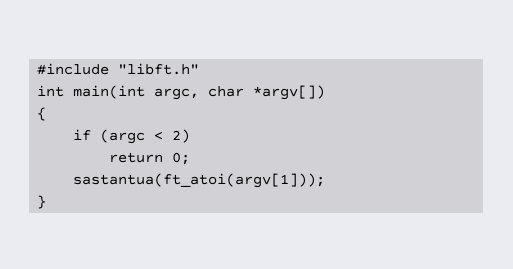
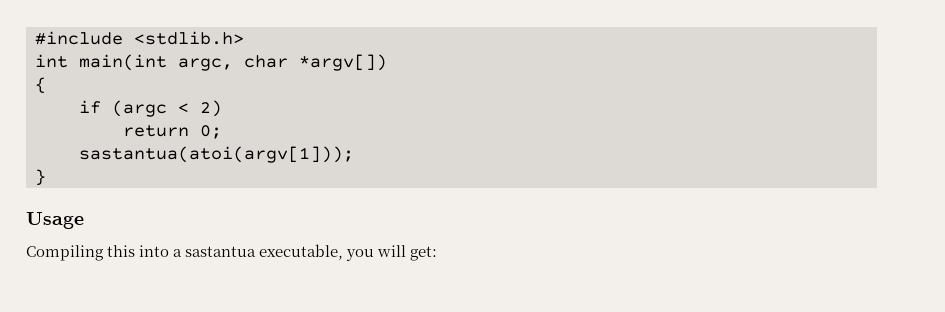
[117,63,199,75] "libft.h" -> [134,31,244,45] <stdlib.h>
[72,173,325,188] sastantua(ft_atoi(argv[1])); -> [79,146,354,163] sastantua(atoi(argv[1]));
(46, 202) none -> [26,212,84,229] [26,244,438,261] // Usage // Compiling this into a sastantua executable, you will get:

